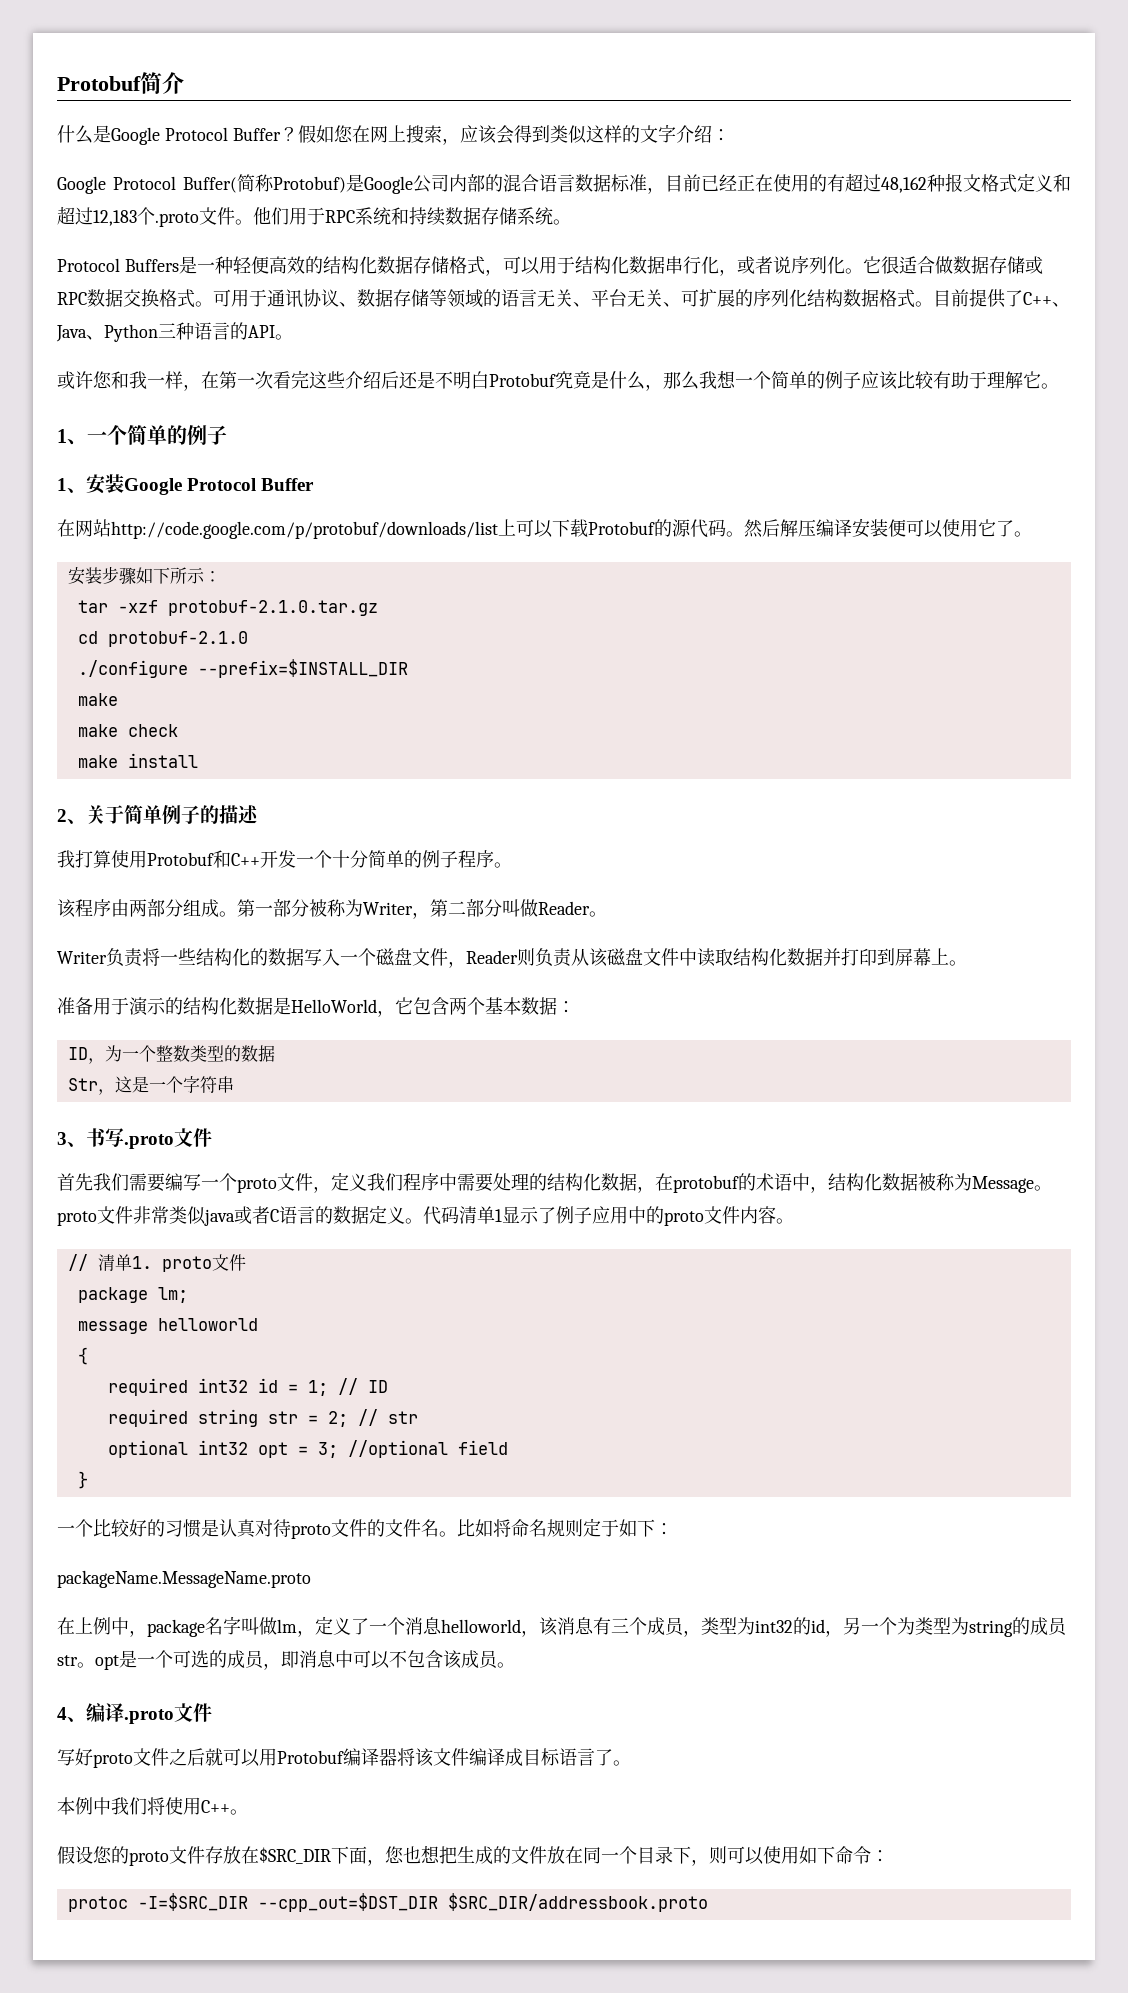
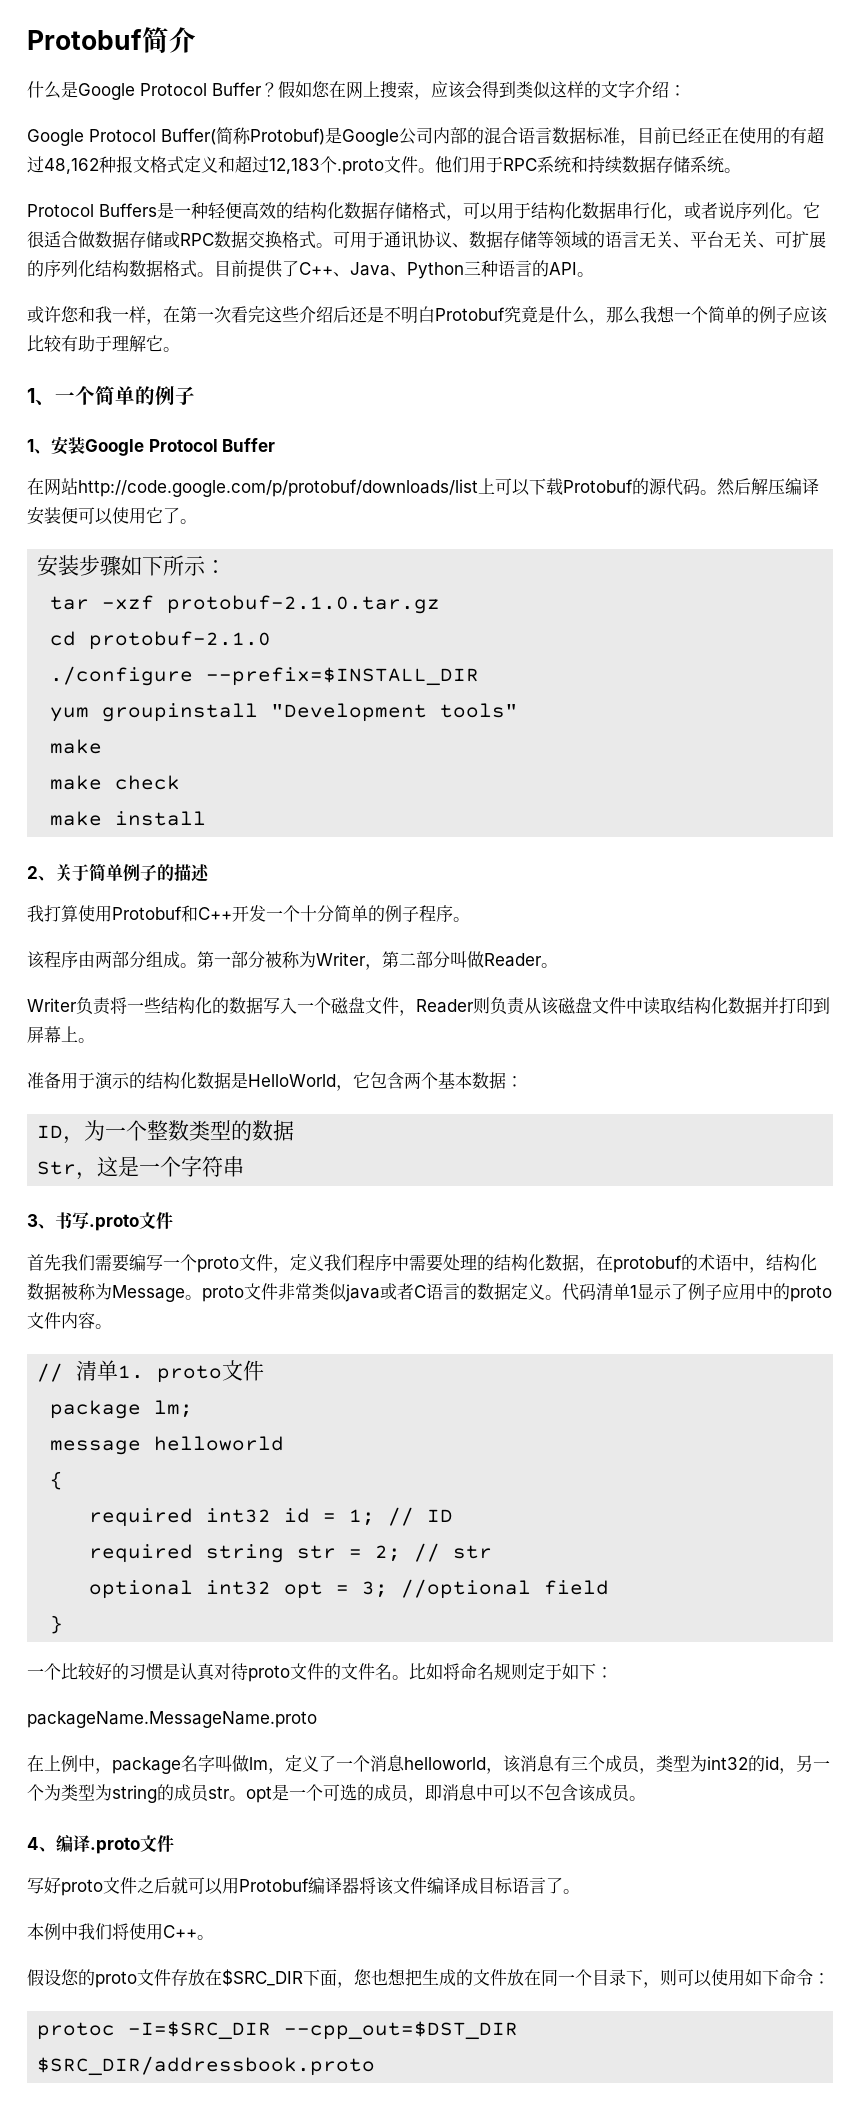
(408, 668) none -> [50,703,519,722] // yum groupinstall "Development tools"

